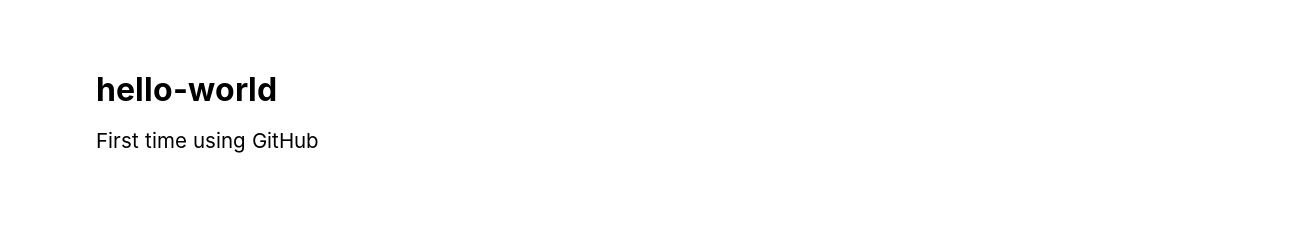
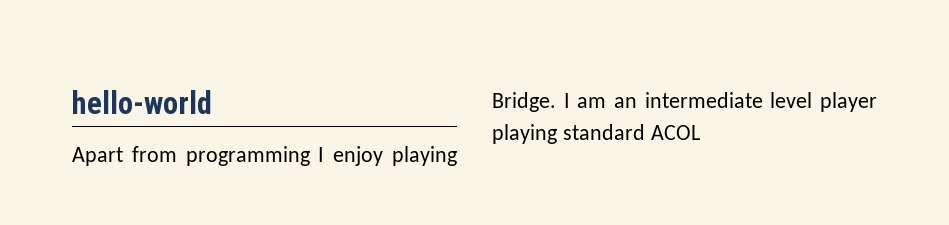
[96,131,319,153] First time using GitHub -> [72,146,457,166] [492,92,877,112] [492,124,700,144] Apart from programming I enjoy playing Bridge. I am an intermediate level player playing standard ACOL

